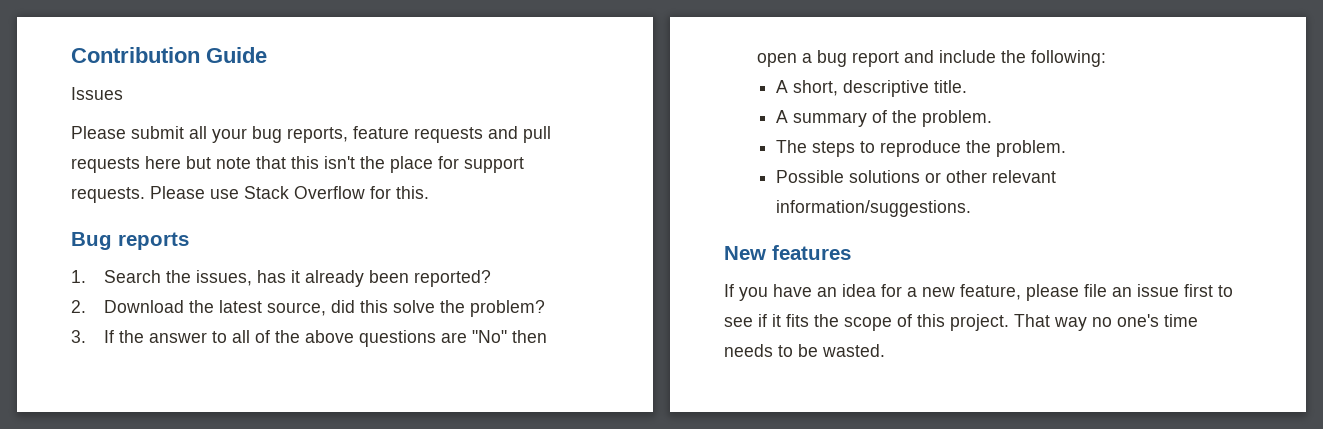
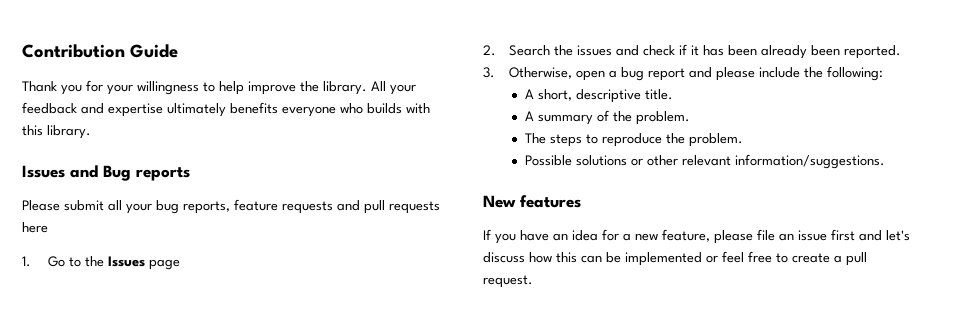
[71,87,123,100] Issues -> [22,80,416,95] [22,102,430,117] [22,125,91,139] [22,165,190,181] Thank you for your willingness to help improve the library. All your feedback and expertise ultimately benefits everyone who builds with this library. // Issues and Bug reports
[186,156,524,173] [71,186,429,203] [71,232,189,250] [71,270,491,287] [71,300,545,317] [71,330,547,347] but note that this isn't the place for support requests. Please use Stack Overflow for this. // Bug reports // 1. Search the issues, has it already been reported? // 2. Download the latest source, did this solve the problem? // 3. If the answer to all of the above questions are "No" then -> [22,256,180,270] [483,44,901,59] [483,67,572,79] // 1. Go to the Issues page // 2. Search the issues and check if it has been already been reported. // 3. Otherwise,
(934, 56) none -> [715,67,755,81] please
[1218,285,1233,297] [724,314,1198,331] [724,344,885,357] to see if it fits the scope of this project. That way no one's time needs to be wasted. -> [859,230,910,241] [483,251,867,266] [483,275,533,288] and let's discuss how this can be implemented or feel free to create a pull request.

